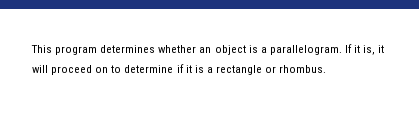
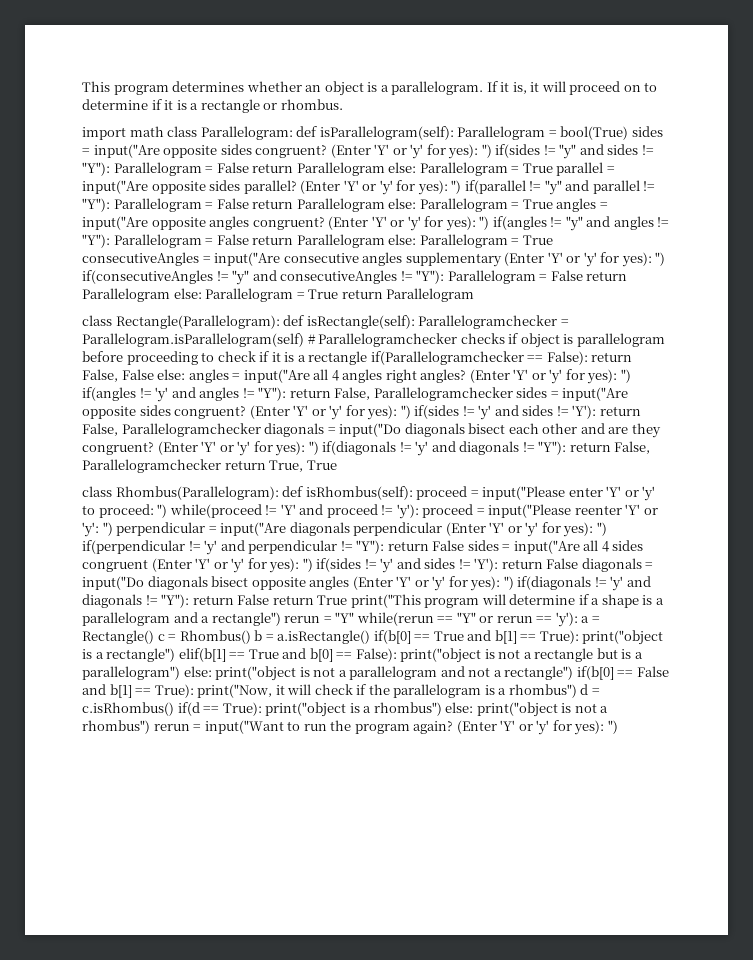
(327, 69) none -> [82,126,663,140] [82,144,654,159] [82,162,615,176] [82,180,656,195] [82,198,608,212] [82,216,670,231] [82,234,553,248] [82,252,666,267] [82,270,628,285] [82,288,475,302] [82,315,569,329] [82,333,665,348] [82,351,633,365] [82,369,631,384] [82,387,629,402] [82,405,641,420] [82,423,661,438] [82,441,651,456] [82,459,337,473] [82,486,656,501] [82,504,658,519] [82,522,607,537] [82,540,644,555] [82,558,654,573] [82,576,651,591] [82,594,664,608] [82,612,600,627] [82,630,664,645] [82,648,643,663] [82,666,669,681] [82,684,600,698] [82,702,609,717] [82,720,618,735] // import math class Parallelogram: def isParallelogram(self): Parallelogram = bool(True) sides = input("Are opposite sides congruent? (Enter 'Y' or 'y' for yes): ") if(sides != "y" and sides != "Y"): Parallelogram = False return Parallelogram else: Parallelogram = True parallel = input("Are opposite sides parallel? (Enter 'Y' or 'y' for yes): ") if(parallel != "y" and parallel != "Y"): Parallelogram = False return Parallelogram else: Parallelogram = True angles = input("Are opposite angles congruent? (Enter 'Y' or 'y' for yes): ") if(angles != "y" and angles != "Y"): Parallelogram = False return Parallelogram else: Parallelogram = True consecutiveAngles = input("Are consecutive angles supplementary (Enter 'Y' or 'y' for yes): ") if(consecutiveAngles != "y" and consecutiveAngles != "Y"): Parallelogram = False return Parallelogram else: Parallelogram = True return Parallelogram // class Rectangle(Parallelogram): def isRectangle(self): Parallelogramchecker = Parallelogram.isParallelogram(self) # Parallelogramchecker checks if object is parallelogram before proceeding to check if it is a rectangle if(Parallelogramchecker == False): return False, False else: angles = input("Are all 4 angles right angles? (Enter 'Y' or 'y' for yes): ") if(angles != 'y' and angles != "Y"): return False, Parallelogramchecker sides = input("Are opposite sides congruent? (Enter 'Y' or 'y' for yes): ") if(sides != 'y' and sides != 'Y'): return False, Parallelogramchecker diagonals = input("Do diagonals bisect each other and are they congruent? (Enter 'Y' or 'y' for yes): ") if(diagonals != 'y' and diagonals != "Y"): return False, Parallelogramchecker return True, True // class Rhombus(Parallelogram): def isRhombus(self): proceed = input("Please enter 'Y' or 'y' to proceed: ") while(proceed != 'Y' and proceed != 'y'): proceed = input("Please reenter 'Y' or 'y': ") perpendicular = input("Are diagonals perpendicular (Enter 'Y' or 'y' for yes): ") if(perpendicular != 'y' and perpendicular != "Y"): return False sides = input("Are all 4 sides congruent (Enter 'Y' or 'y' for yes): ") if(sides != 'y' and sides != 'Y'): return False diagonals = input("Do diagonals bisect opposite angles (Enter 'Y' or 'y' for yes): ") if(diagonals != 'y' and diagonals != "Y"): return False return True print("This program will determine if a shape is a parallelogram and a rectangle") rerun = "Y" while(rerun == "Y" or rerun == 'y'): a = Rectangle() c = Rhombus() b = a.isRectangle() if(b[0] == True and b[1] == True): print("object is a rectangle") elif(b[1] == True and b[0] == False): print("object is not a rectangle but is a parallelogram") else: print("object is not a parallelogram and not a rectangle") if(b[0] == False and b[1] == True): print("Now, it will check if the parallelogram is a rhombus") d = c.isRhombus() if(d == True): print("object is a rhombus") else: print("object is not a rhombus") rerun = input("Want to run the program again? (Enter 'Y' or 'y' for yes): ")

